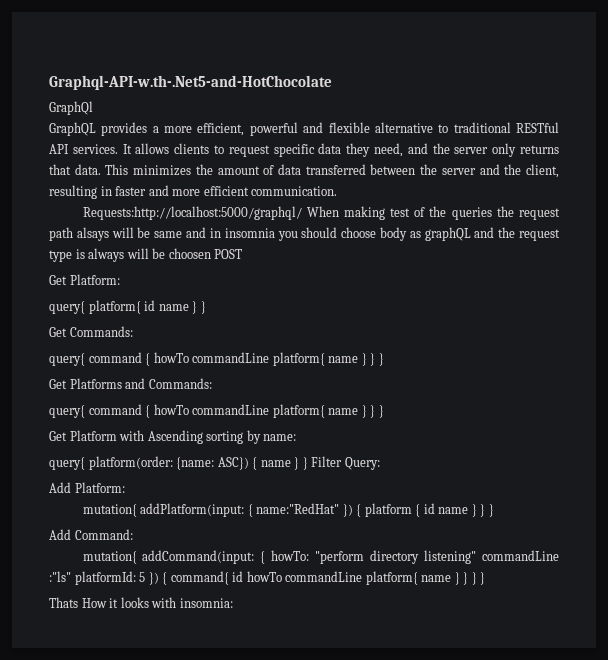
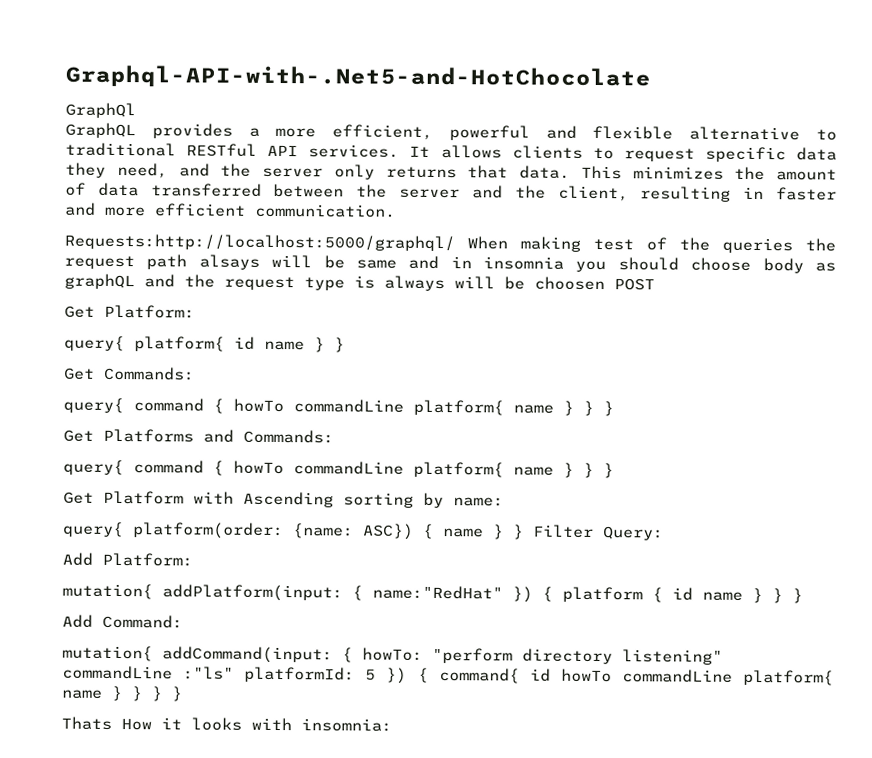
[49,75,332,90] Graphql-API-w.th-.Net5-and-HotChocolate -> [65,64,651,91] Graphql-API-with-.Net5-and-HotChocolate

